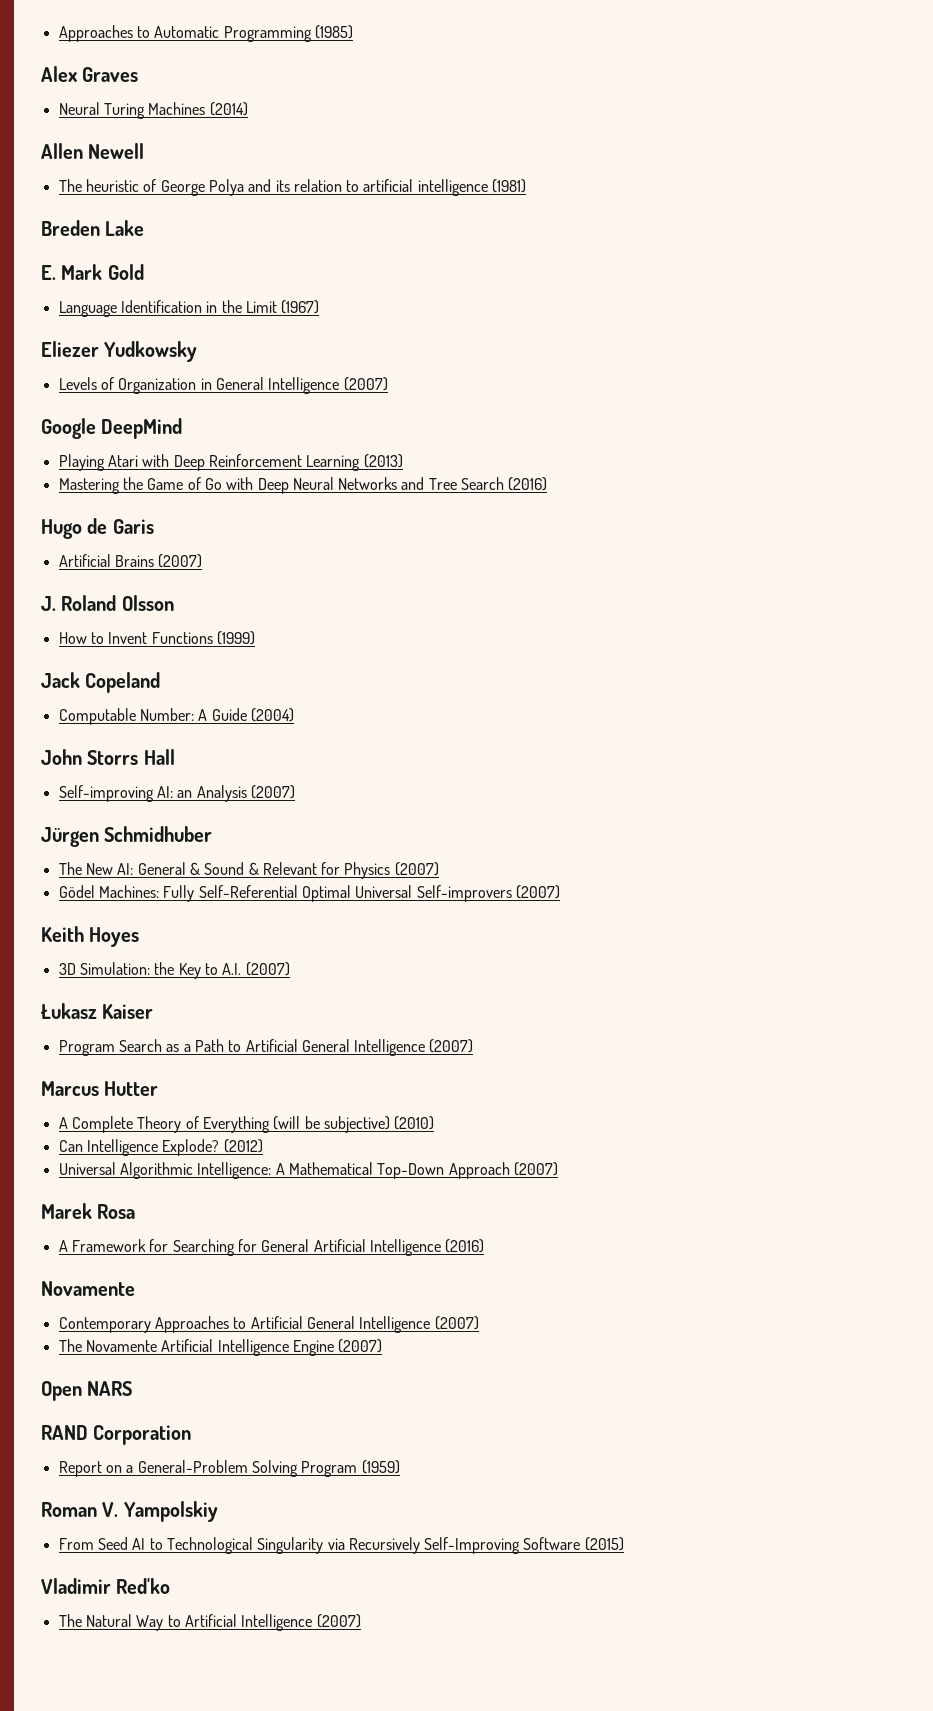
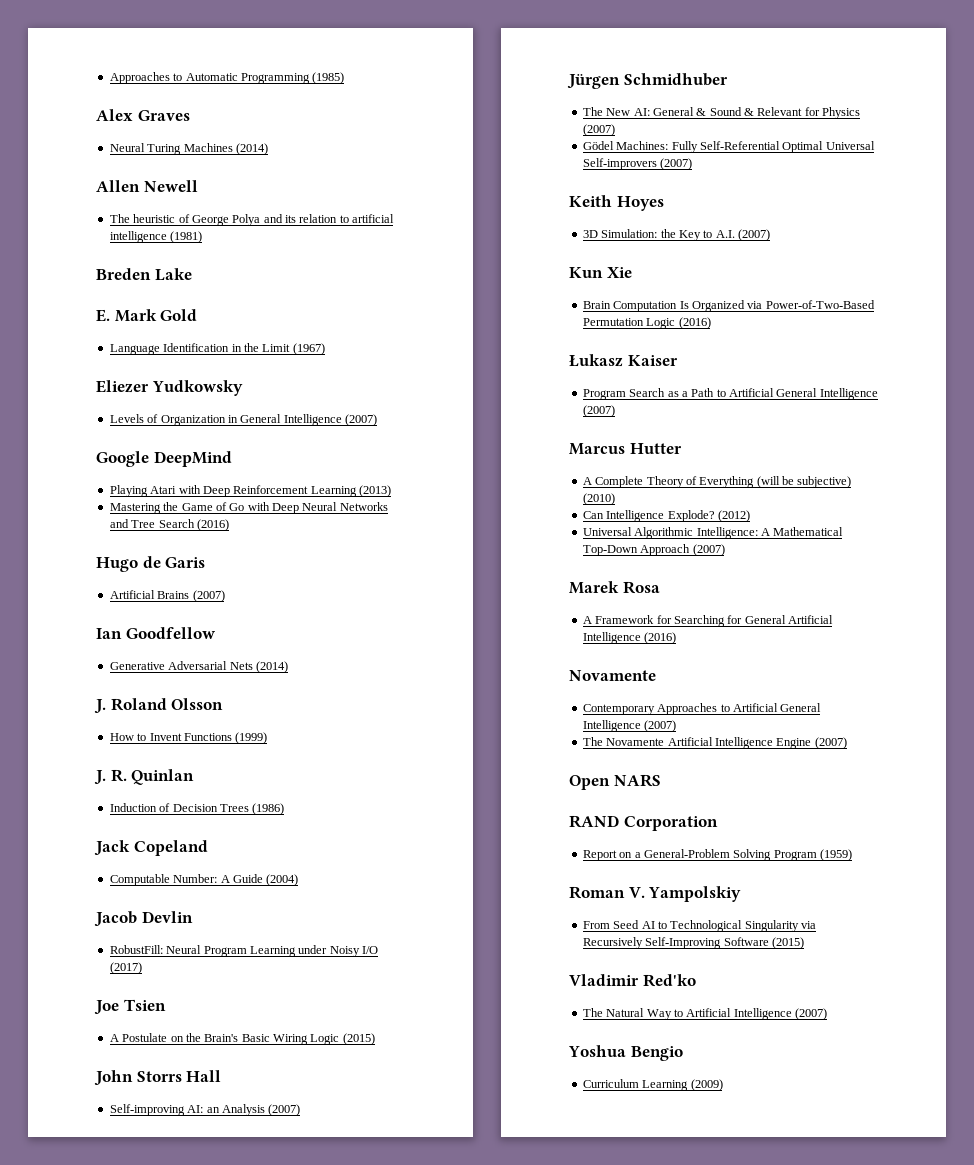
(203, 561) none -> [96,627,216,639] [109,661,288,673] // Ian Goodfellow // Generative Adversarial Nets (2014)
(255, 638) none -> [94,769,195,785] [109,803,285,815] // J. R. Quinlan // Induction of Decision Trees (1986)
(294, 715) none -> [94,911,193,927] [109,945,378,957] [109,962,142,974] [94,999,166,1015] [109,1033,375,1045] // Jacob Devlin // RobustFill: Neural Program Learning under Noisy I/O (2017) // Joe Tsien // A Postulate on the Brain's Basic Wiring Logic (2015)
(290, 969) none -> [569,267,632,278] [582,300,875,312] [582,317,711,329] // Kun Xie // Brain Computation Is Organized via Power-of-Two-Based Permutation Logic (2016)
(361, 1621) none -> [568,1045,683,1061] [582,1079,723,1091] // Yoshua Bengio // Curriculum Learning (2009)

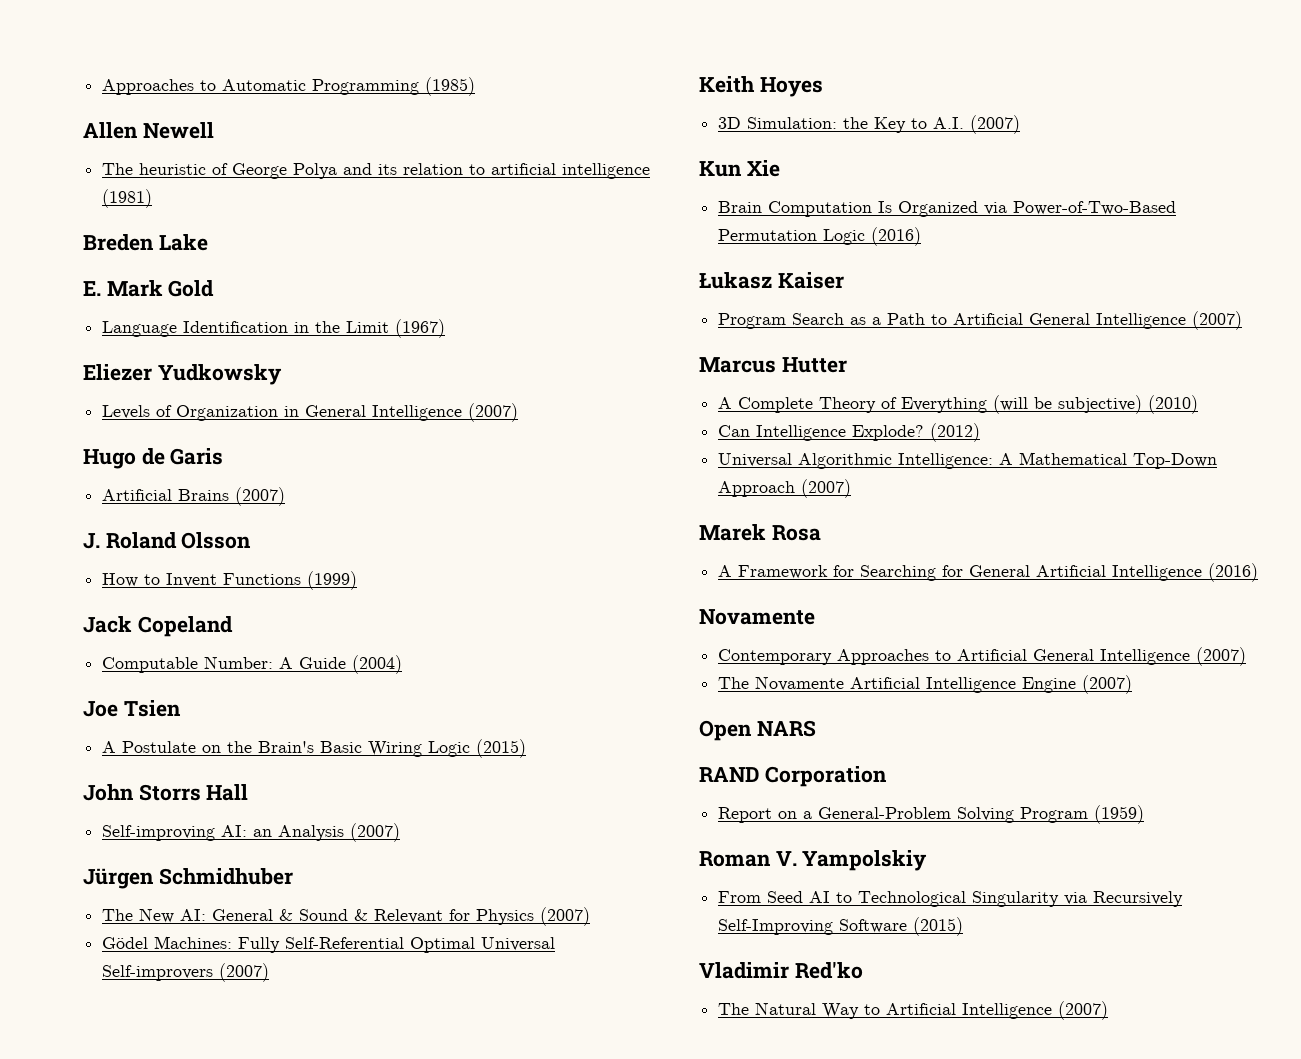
[96,109,190,121] [109,143,268,155] // Alex Graves // Neural Turing Machines (2014) -> (476, 86) none
[96,451,232,467] [109,485,391,497] [109,502,388,514] [109,519,229,531] // Google DeepMind // Playing Atari with Deep Reinforcement Learning (2013) // Mastering the Game of Go with Deep Neural Networks and Tree Search (2016) -> (519, 412) none
[96,627,216,639] [109,661,288,673] // Ian Goodfellow // Generative Adversarial Nets (2014) -> (286, 496) none
[94,769,195,785] [109,803,285,815] // J. R. Quinlan // Induction of Decision Trees (1986) -> (358, 580) none
[94,911,193,927] [109,945,378,957] [109,962,142,974] // Jacob Devlin // RobustFill: Neural Program Learning under Noisy I/O (2017) -> (403, 664) none
[568,1045,683,1061] [582,1079,723,1091] // Yoshua Bengio // Curriculum Learning (2009) -> (1109, 1010) none

